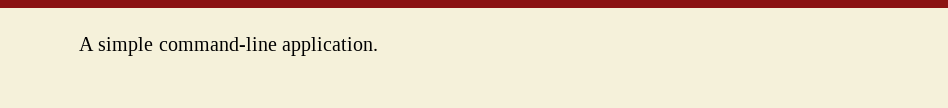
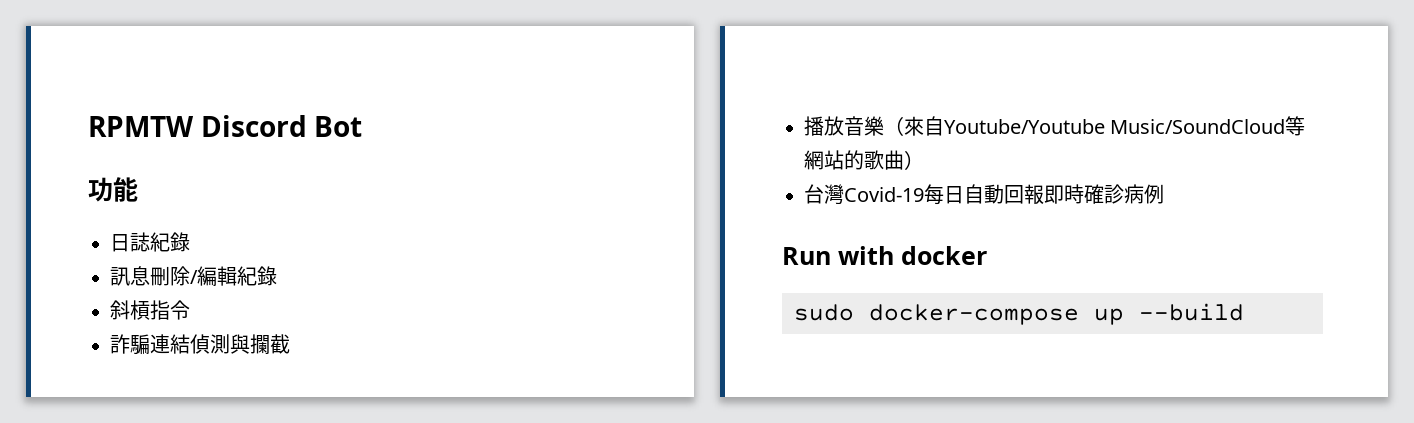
[79,37,379,56] A simple command-line application. -> [88,115,363,137] [88,177,138,202] [110,232,190,252] [110,266,277,286] [110,300,190,320] [110,334,290,355] [804,116,1306,136] [804,150,924,170] [804,184,1164,205] [782,246,987,265] [794,303,1244,325] RPMTW Discord Bot // 功能 // 日誌紀錄 // 訊息刪除/編輯紀錄 // 斜槓指令 // 詐騙連結偵測與攔截 // 播放音樂（來自Youtube/Youtube Music/SoundCloud等網站的歌曲） // 台灣Covid-19每日自動回報即時確診病例 // Run with docker // sudo docker-compose up --build

